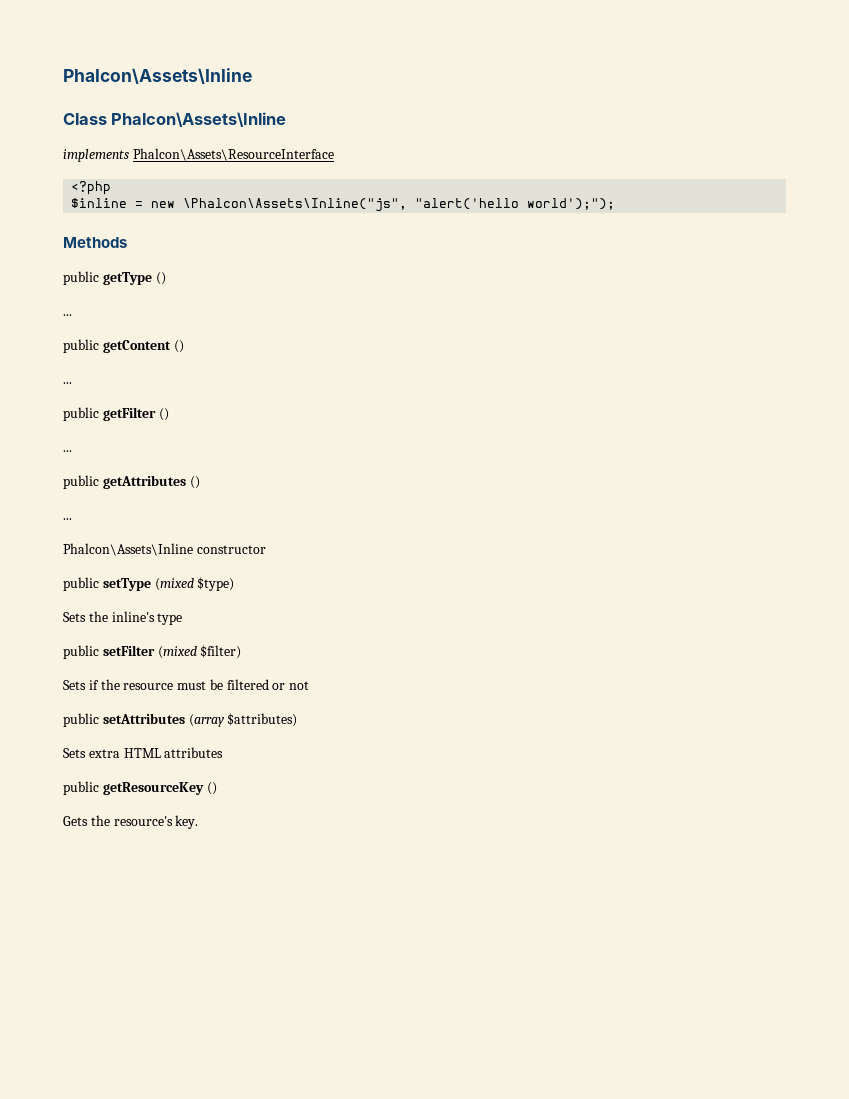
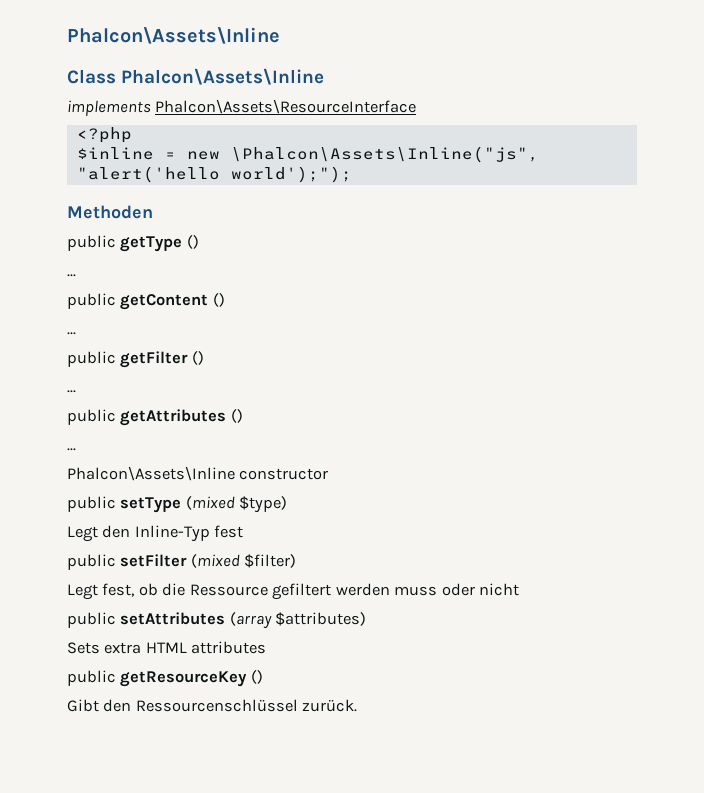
[63,237,127,248] Methods -> [67,205,153,219] Methoden
[63,611,183,625] Sets the inline's type -> [67,525,244,542] Legt den Inline-Typ fest
[63,679,310,690] Sets if the resource must be filtered or not -> [67,583,520,600] Legt fest, ob die Ressource gefiltert werden muss oder nicht
[63,815,199,829] Gets the resource's key. -> [67,699,358,712] Gibt den Ressourcenschlüssel zurück.

